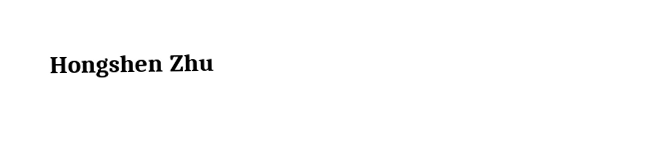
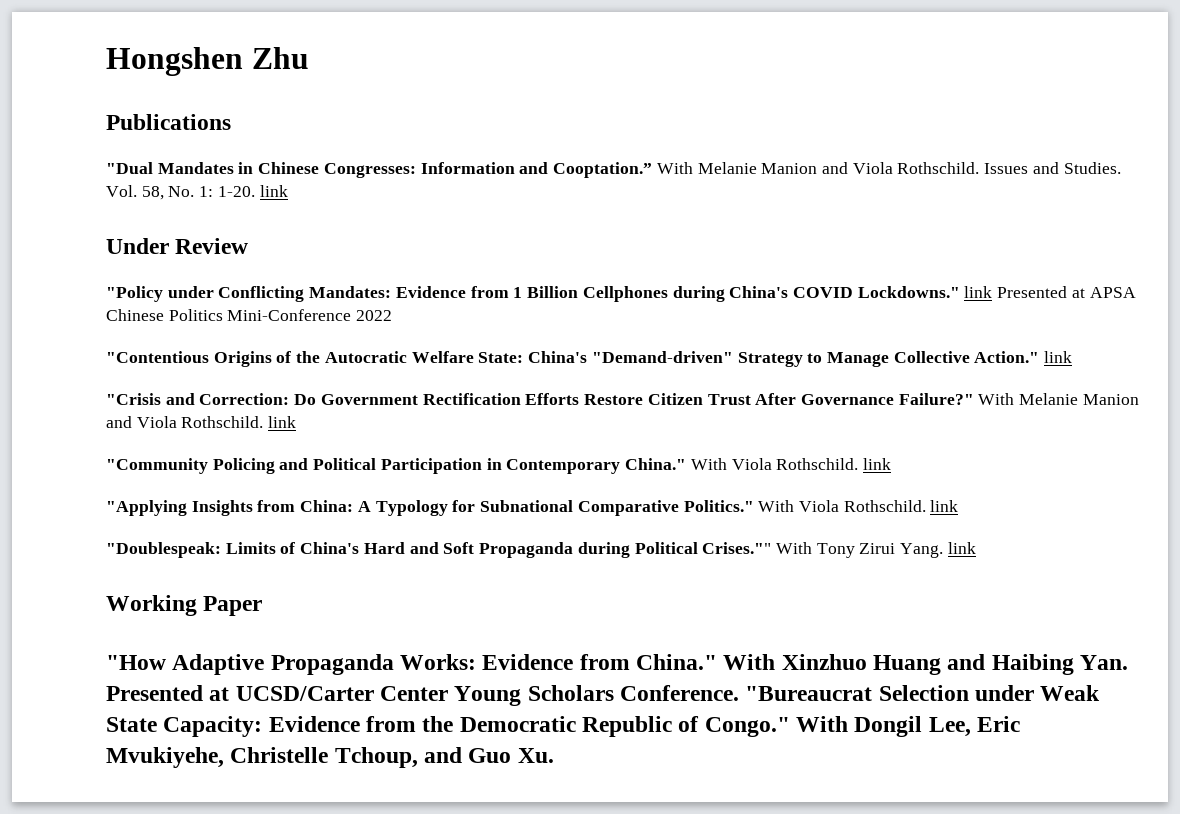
(214, 62) none -> [106,114,231,130] [106,162,1121,178] [106,185,288,200] [106,238,249,254] [106,286,1136,302] [106,309,393,321] [106,351,1073,367] [106,393,1139,405] [106,416,297,428] [106,458,891,474] [106,500,959,516] [106,542,976,558] [106,595,263,616] [106,654,1129,675] [106,685,1101,706] [106,716,1021,737] [106,747,554,768] // Publications // "Dual Mandates in Chinese Congresses: Information and Cooptation.” With Melanie Manion and Viola Rothschild. Issues and Studies. Vol. 58, No. 1: 1-20. link // Under Review // "Policy under Conflicting Mandates: Evidence from 1 Billion Cellphones during China's COVID Lockdowns." link Presented at APSA Chinese Politics Mini-Conference 2022 // "Contentious Origins of the Autocratic Welfare State: China's "Demand-driven" Strategy to Manage Collective Action." link // "Crisis and Correction: Do Government Rectification Efforts Restore Citizen Trust After Governance Failure?" With Melanie Manion and Viola Rothschild. link // "Community Policing and Political Participation in Contemporary China." With Viola Rothschild. link // "Applying Insights from China: A Typology for Subnational Comparative Politics." With Viola Rothschild. link // "Doublespeak: Limits of China's Hard and Soft Propaganda during Political Crises."" With Tony Zirui Yang. link // Working Paper // "How Adaptive Propaganda Works: Evidence from China." With Xinzhuo Huang and Haibing Yan. Presented at UCSD/Carter Center Young Scholars Conference. "Bureaucrat Selection under Weak State Capacity: Evidence from the Democratic Republic of Congo." With Dongil Lee, Eric Mvukiyehe, Christelle Tchoup, and Guo Xu.

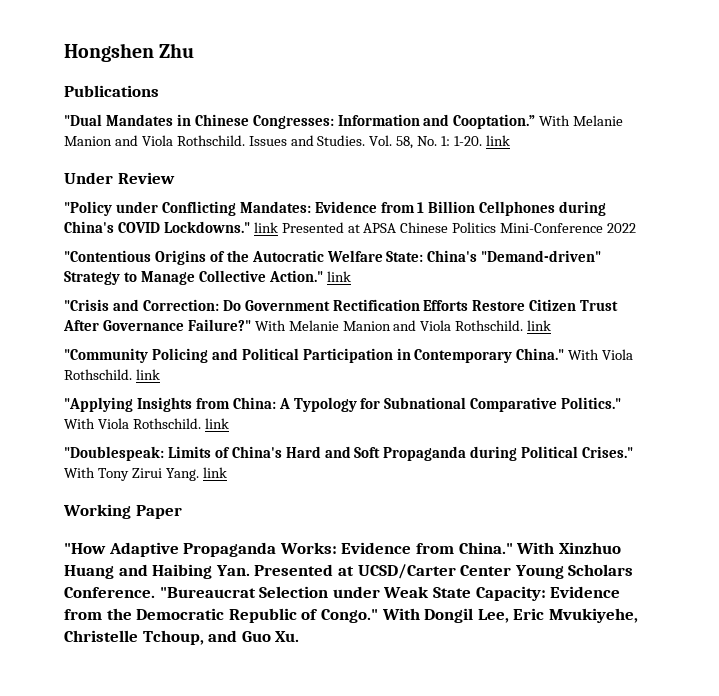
[702,542,772,554] Crises."" -> [582,446,634,458] Crises."

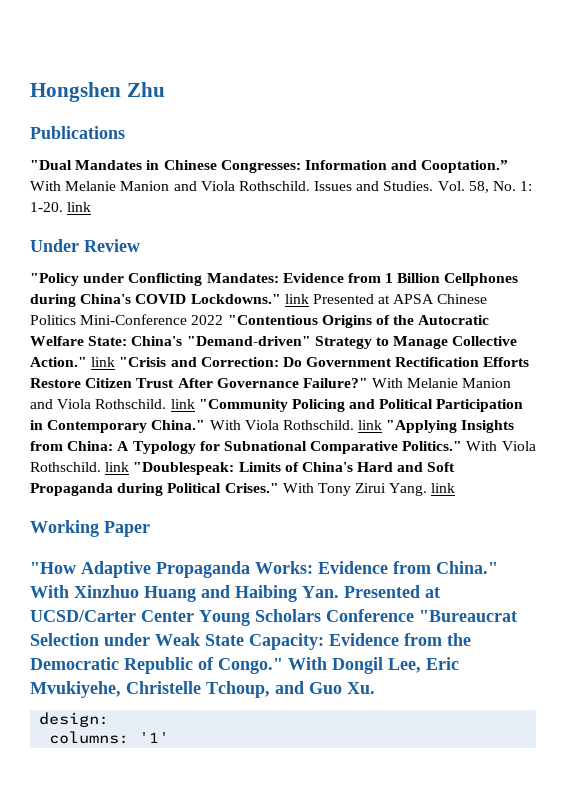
(637, 228) // -> (224, 320) none
(351, 276) // -> (116, 362) none
(552, 325) // -> (195, 404) none
(160, 374) // -> (383, 425) none
(229, 423) // -> (130, 467) none
[64,587,155,598] Conference. -> [326,609,414,622] Conference
(300, 636) none -> [39,712,110,727] [49,731,170,744] // design: // columns: '1'

